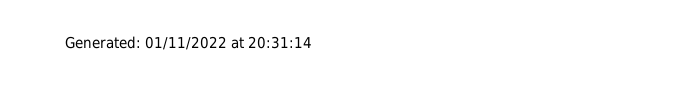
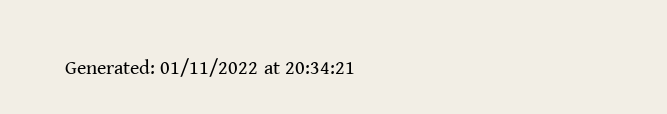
[248,36,313,49] 20:31:14 -> [284,62,355,74] 20:34:21

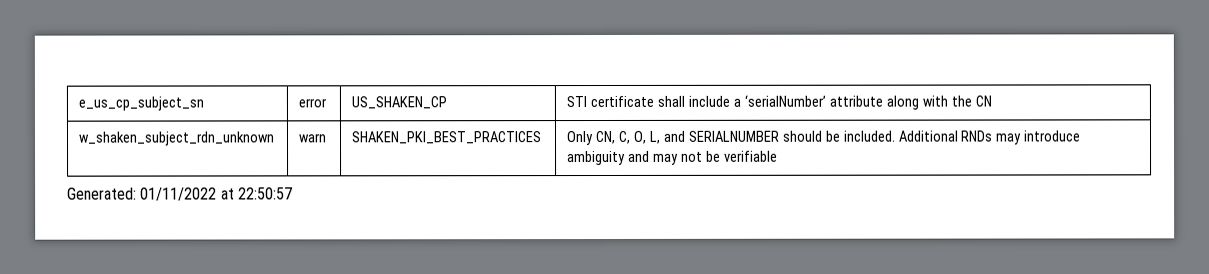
(65, 66) none -> [78,96,205,111] [298,98,327,108] [351,96,448,110] [566,94,992,110] [78,131,276,146] [298,133,328,143] [351,131,543,145] [566,130,1082,146] [567,150,778,166] e_us_cp_subject_sn | error | US_SHAKEN_CP | STI certificate shall include a ‘serialNumber’ attribute along with the CN // w_shaken_subject_rdn_unknown | warn | SHAKEN_PKI_BEST_PRACTICES | Only CN, C, O, L, and SERIALNUMBER should be included. Additional RNDs may introduce ambiguity and may not be verifiable //
[284,62,355,74] 20:34:21 -> [237,187,293,200] 22:50:57

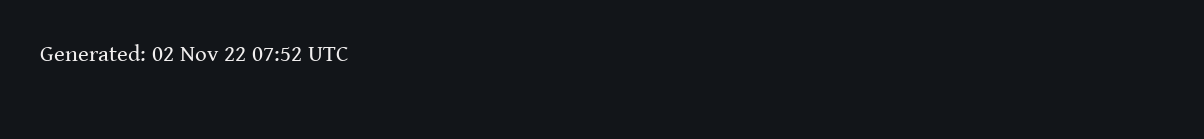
[78,96,205,111] [298,98,327,108] [351,96,448,110] [566,94,992,110] [78,131,276,146] [298,133,328,143] [351,131,543,145] [566,130,1082,146] [567,150,778,166] [67,187,293,201] e_us_cp_subject_sn | error | US_SHAKEN_CP | STI certificate shall include a ‘serialNumber’ attribute along with the CN // w_shaken_subject_rdn_unknown | warn | SHAKEN_PKI_BEST_PRACTICES | Only CN, C, O, L, and SERIALNUMBER should be included. Additional RNDs may introduce ambiguity and may not be verifiable // Generated: 01/11/2022 at 22:50:57 -> [40,44,350,61] Generated: 02 Nov 22 07:52 UTC

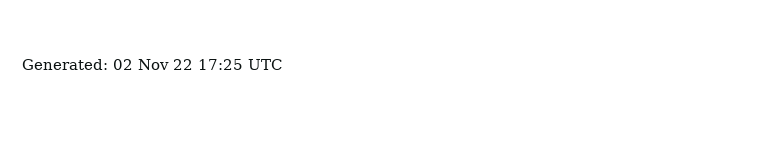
[252,47,303,61] 07:52 -> [198,59,243,70] 17:25

